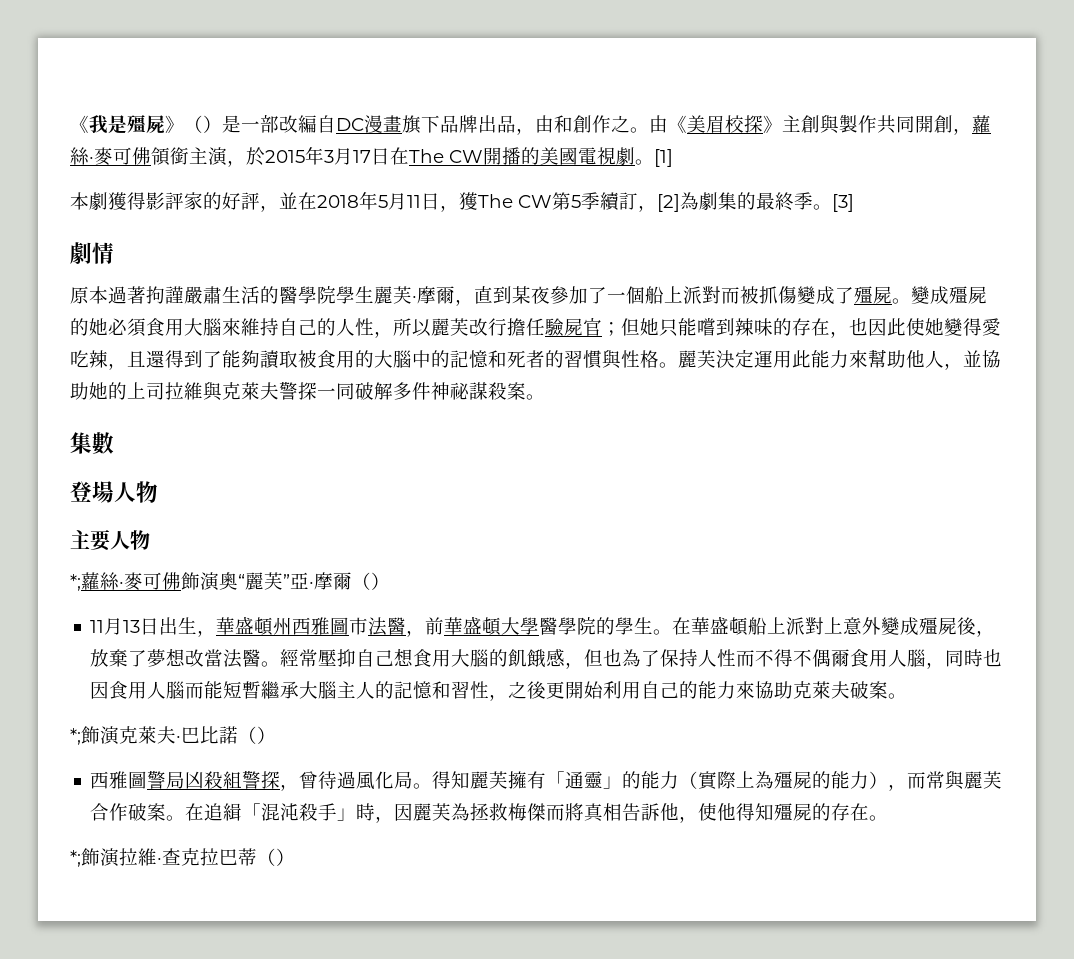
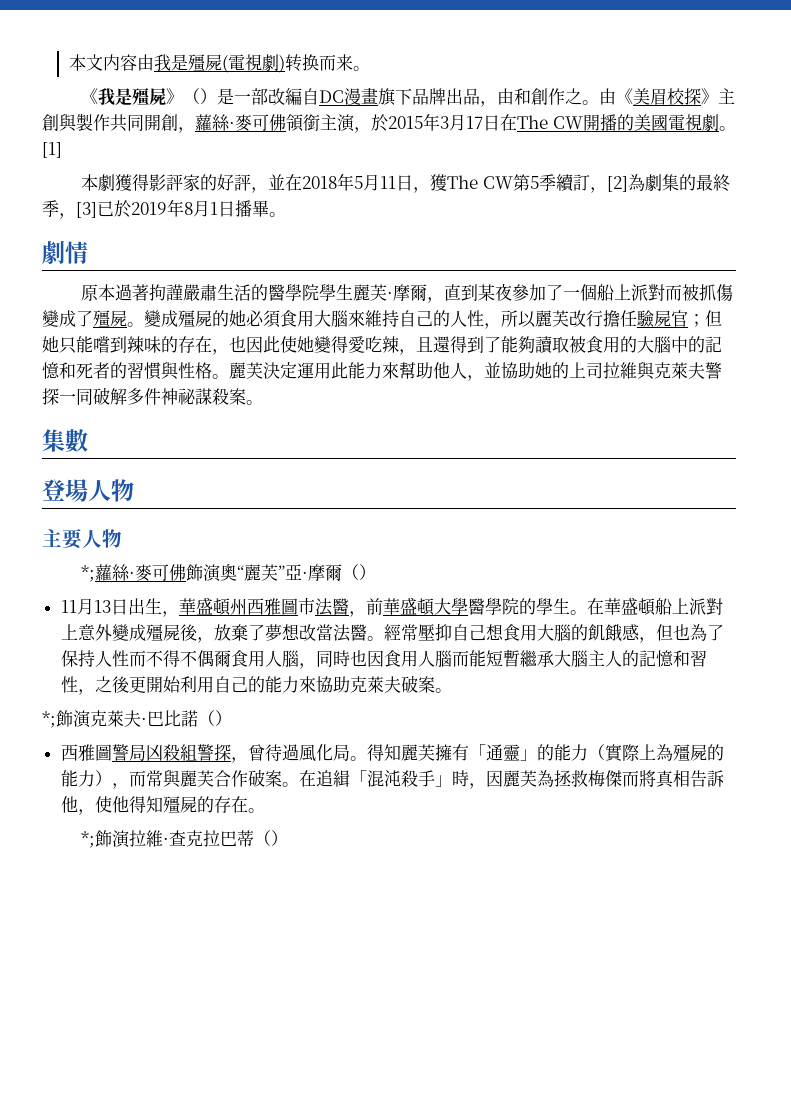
(70, 124) none -> [68,54,370,73] 本文内容由我是殭屍(電視劇)转换而来。 //
[813,194,854,212] 。[3] -> [59,199,286,219] ，[3]已於2019年8月1日播畢。

